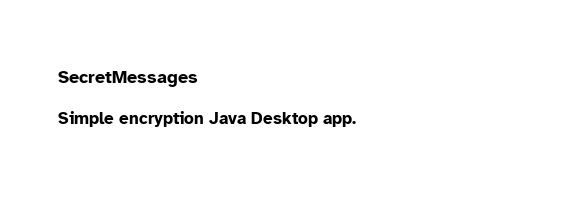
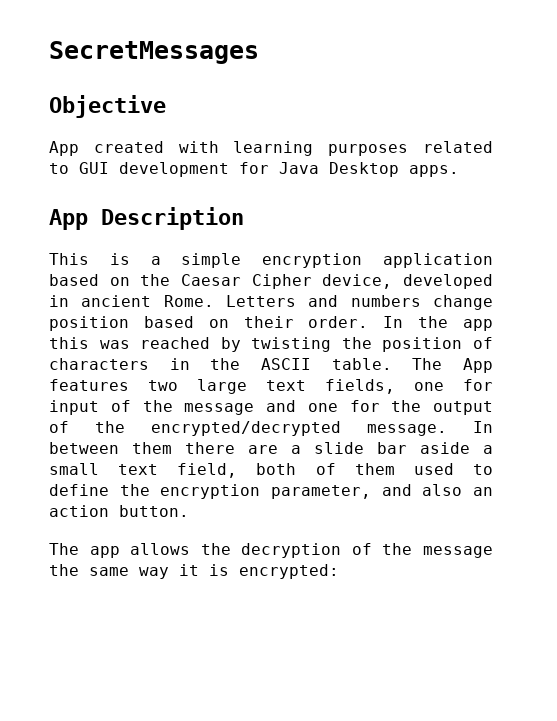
[58,111,356,127] Simple encryption Java Desktop app. -> [49,95,166,118] [49,141,493,156] [49,162,459,177] [49,207,244,230] [49,253,494,268] [49,274,493,289] [49,295,493,310] [49,316,493,331] [49,337,493,352] [49,358,494,373] [49,379,493,394] [49,400,493,415] [49,421,493,436] [49,442,493,454] [49,463,494,478] [49,484,494,499] [49,505,189,517] [49,543,493,558] [49,564,339,579] Objective // App created with learning purposes related to GUI development for Java Desktop apps. // App Description // This is a simple encryption application based on the Caesar Cipher device, developed in ancient Rome. Letters and numbers change position based on their order. In the app this was reached by twisting the position of characters in the ASCII table. The App features two large text fields, one for input of the message and one for the output of the encrypted/decrypted message. In between them there are a slide bar aside a small text field, both of them used to define the encryption parameter, and also an action button. // The app allows the decryption of the message the same way it is encrypted:

